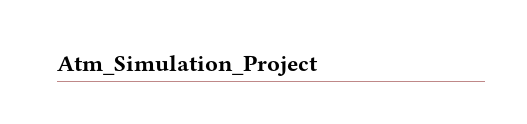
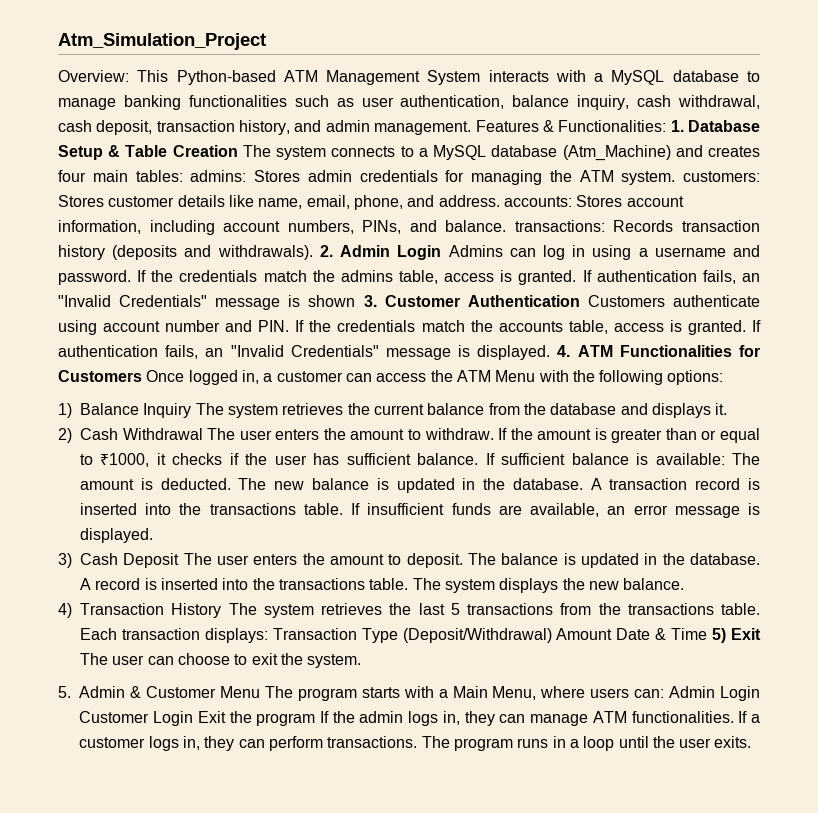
(318, 65) none -> [58,70,760,85] [58,95,761,110] [58,120,761,135] [58,145,761,161] [58,170,760,185] [58,195,684,210] [58,220,760,235] [58,245,760,260] [58,270,760,285] [58,295,760,310] [58,320,762,335] [58,345,760,360] [58,370,724,385] [58,403,728,418] [58,428,760,443] [80,453,761,467] [80,478,761,493] [80,503,761,518] [80,528,153,543] [58,553,761,568] [80,578,685,593] [58,603,760,618] [80,628,761,643] [80,653,362,668] [58,686,761,701] [79,711,760,726] [79,736,752,751] // Overview: This Python-based ATM Management System interacts with a MySQL database to manage banking functionalities such as user authentication, balance inquiry, cash withdrawal, cash deposit, transaction history, and admin management. Features & Functionalities: 1. Database Setup & Table Creation The system connects to a MySQL database (Atm_Machine) and creates four main tables: admins: Stores admin credentials for managing the ATM system. customers: Stores customer details like name, email, phone, and address. accounts: Stores account information, including account numbers, PINs, and balance. transactions: Records transaction history (deposits and withdrawals). 2. Admin Login Admins can log in using a username and password. If the credentials match the admins table, access is granted. If authentication fails, an "Invalid Credentials" message is shown 3. Customer Authentication Customers authenticate using account number and PIN. If the credentials match the accounts table, access is granted. If authentication fails, an "Invalid Credentials" message is displayed. 4. ATM Functionalities for Customers Once logged in, a customer can access the ATM Menu with the following options: // 1) Balance Inquiry The system retrieves the current balance from the database and displays it. // 2) Cash Withdrawal The user enters the amount to withdraw. If the amount is greater than or equal to ₹1000, it checks if the user has sufficient balance. If sufficient balance is available: The amount is deducted. The new balance is updated in the database. A transaction record is inserted into the transactions table. If insufficient funds are available, an error message is displayed. // 3) Cash Deposit The user enters the amount to deposit. The balance is updated in the database. A record is inserted into the transactions table. The system displays the new balance. // 4) Transaction History The system retrieves the last 5 transactions from the transactions table. Each transaction displays: Transaction Type (Deposit/Withdrawal) Amount Date & Time 5) Exit The user can choose to exit the system. // 5. Admin & Customer Menu The program starts with a Main Menu, where users can: Admin Login Customer Login Exit the program If the admin logs in, they can manage ATM functionalities. If a customer logs in, they can perform transactions. The program runs in a loop until the user exits.

